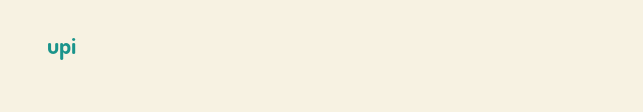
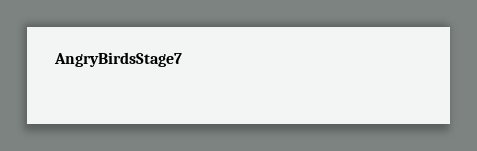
[47,38,76,60] upi -> [54,52,182,67] AngryBirdsStage7

